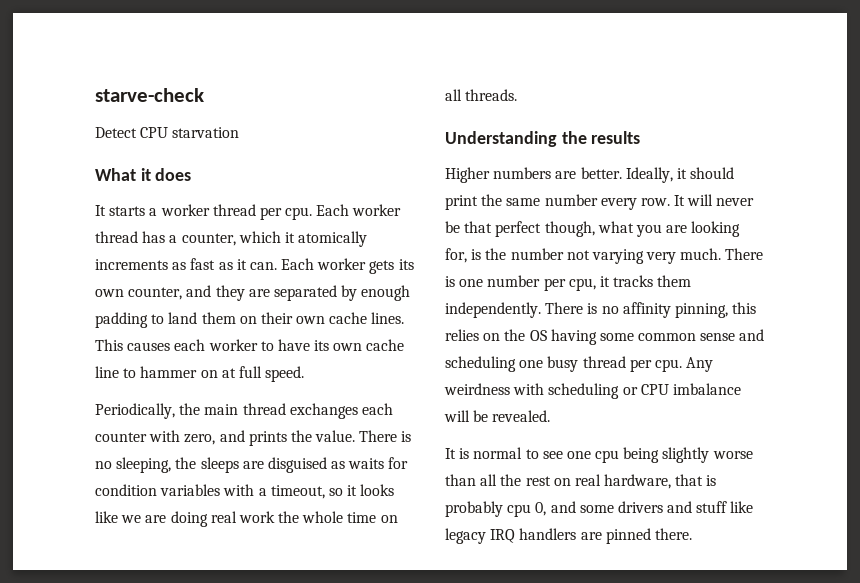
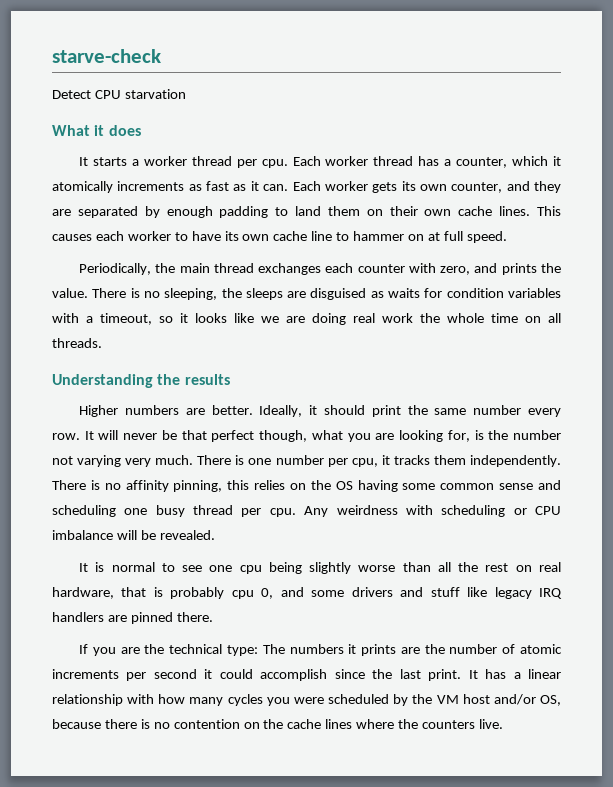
(692, 534) none -> [79,644,562,656] [52,669,561,681] [52,694,561,706] [52,719,503,729] // If you are the technical type: The numbers it prints are the number of atomic increments per second it could accomplish since the last print. It has a linear relationship with how many cycles you were scheduled by the VM host and/or OS, because there is no contention on the cache lines where the counters live.

